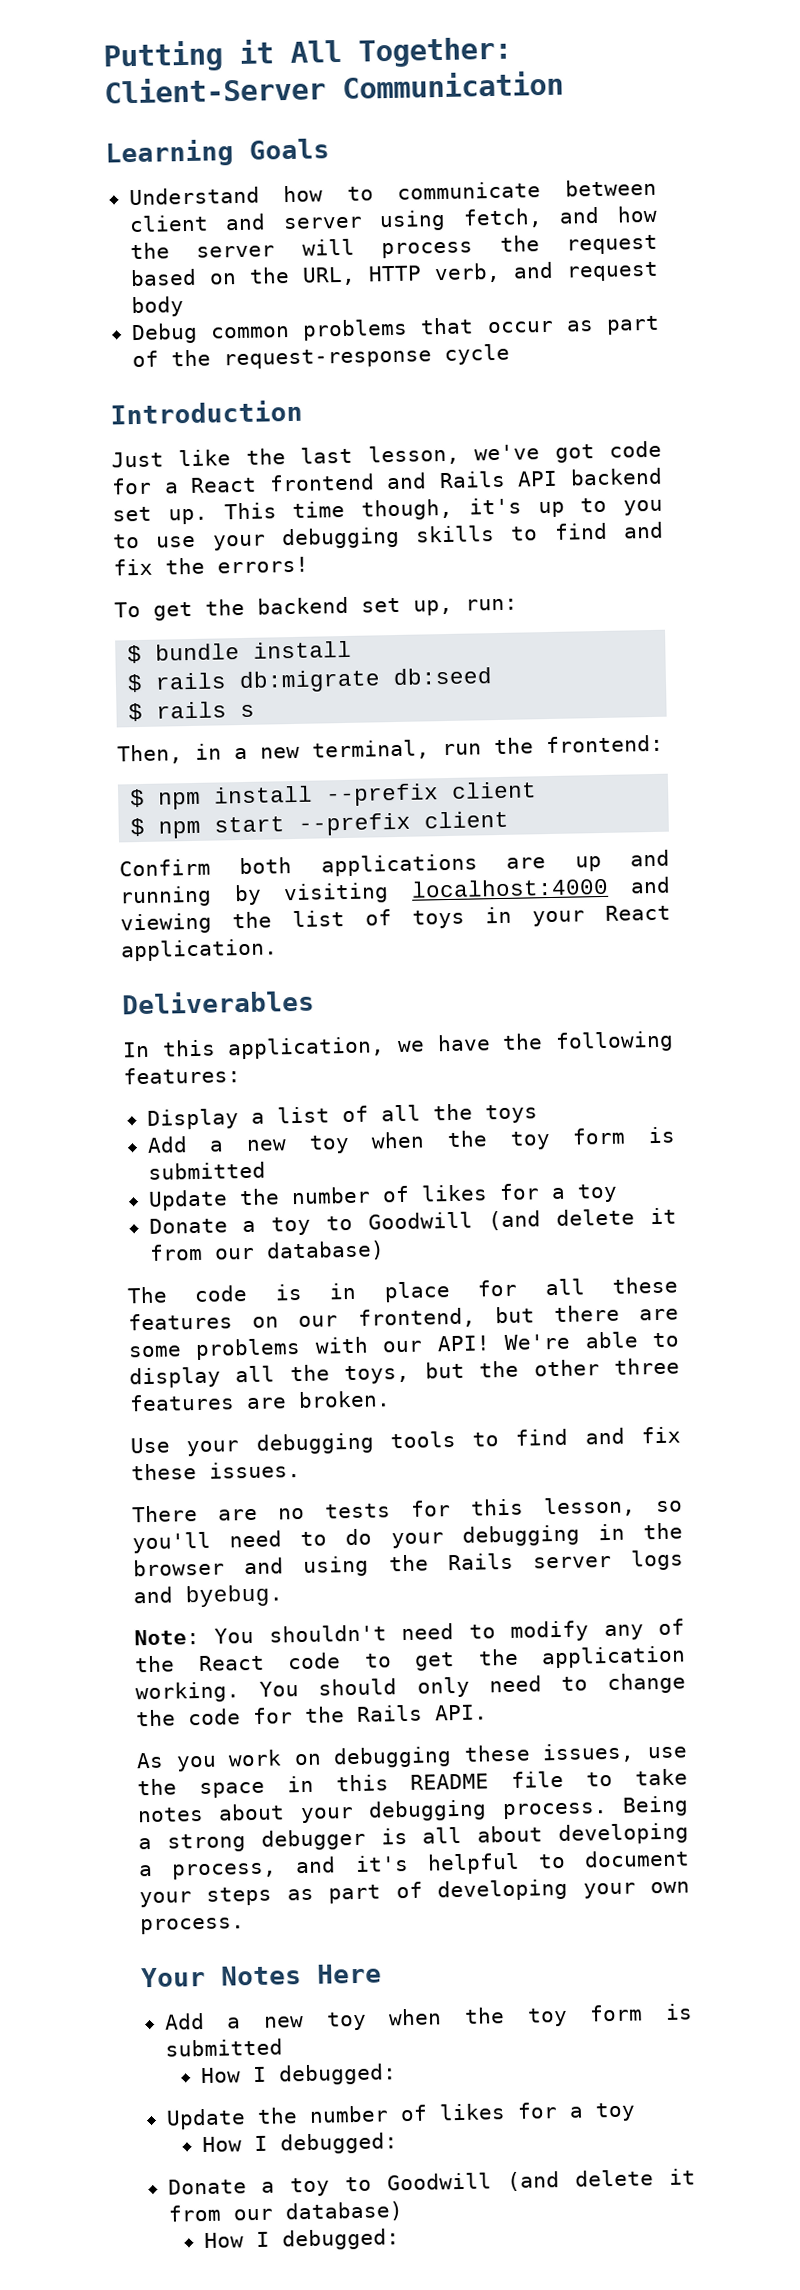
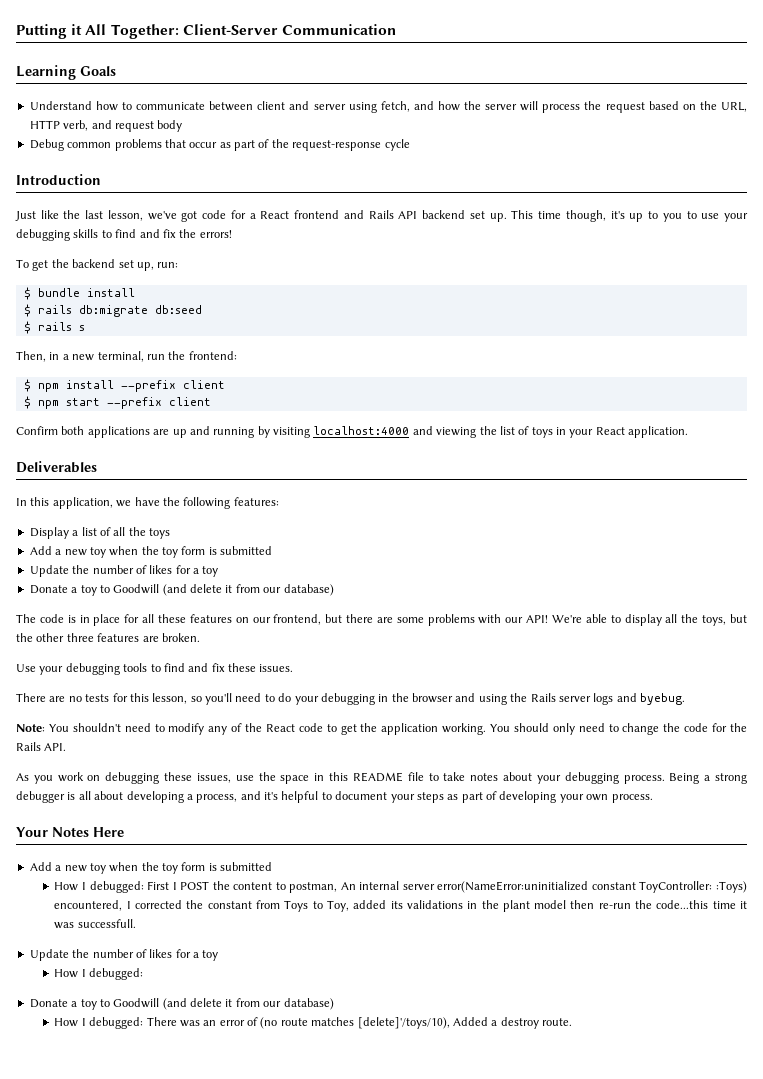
(397, 2074) none -> [147,881,747,893] [54,900,747,912] [54,919,136,929] First I POST the content to postman, An internal server error(NameError:uninitialized constant ToyController: :Toys) encountered, I corrected the constant from Toys to Toy, added its validations in the plant model then re-run the code...this time it was successfull.
(400, 2239) none -> [146,1017,573,1029] There was an error of (no route matches [delete]'/toys/10), Added a destroy route.

